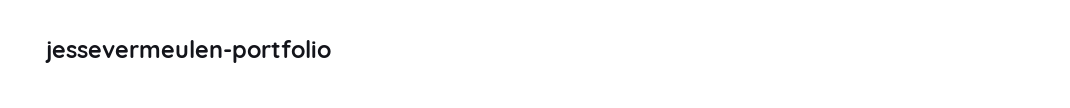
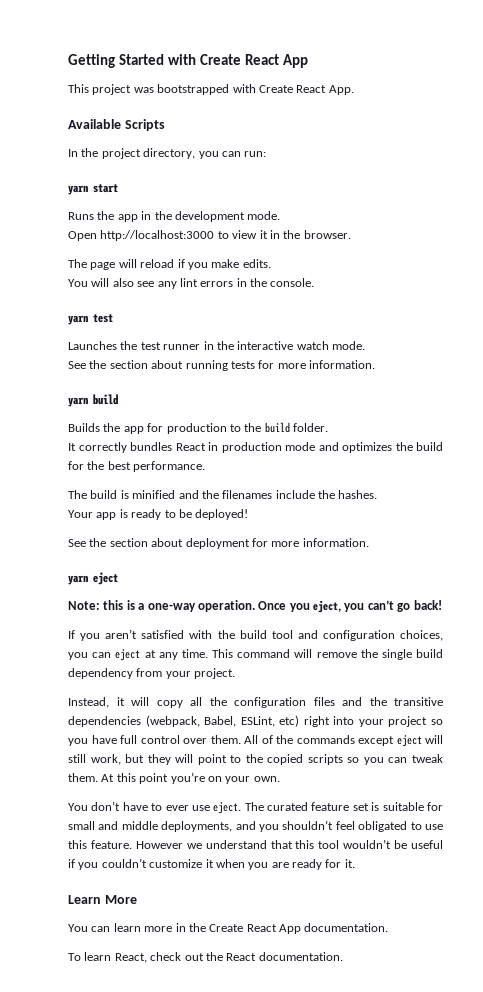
[45,40,331,63] jessevermeulen-portfolio -> [68,54,308,68] [68,84,354,95] [68,119,165,131] [68,148,267,159] [68,184,118,195] [68,211,281,222] [68,230,351,241] [68,259,271,270] [68,278,315,289] [68,314,113,325] [68,341,365,350] [68,360,375,371] [68,394,118,407] [68,422,328,434] [68,442,443,453] [68,461,206,472] [68,490,378,499] [68,509,249,520] [68,538,369,549] [68,572,118,585] [68,600,442,613] [68,629,443,641] [68,649,444,661] [68,668,236,679] [68,697,443,708] [68,715,443,727] [68,735,443,747] [68,754,444,765] [68,772,280,784] [68,801,443,814] [68,820,443,832] [68,839,443,849] [68,858,355,870] [68,895,137,904] [68,923,389,934] [68,952,343,963] Getting Started with Create React App // This project was bootstrapped with Create React App. // Available Scripts // In the project directory, you can run: // yarn start // Runs the app in the development mode. // Open http://localhost:3000 to view it in the browser. // The page will reload if you make edits. // You will also see any lint errors in the console. // yarn test // Launches the test runner in the interactive watch mode. // See the section about running tests for more information. // yarn build // Builds the app for production to the build folder. // It correctly bundles React in production mode and optimizes the build for the best performance. // The build is minified and the filenames include the hashes. // Your app is ready to be deployed! // See the section about deployment for more information. // yarn eject // Note: this is a one-way operation. Once you eject, you can’t go back! // If you aren’t satisfied with the build tool and configuration choices, you can eject at any time. This command will remove the single build dependency from your project. // Instead, it will copy all the configuration files and the transitive dependencies (webpack, Babel, ESLint, etc) right into your project so you have full control over them. All of the commands except eject will still work, but they will point to the copied scripts so you can tweak them. At this point you’re on your own. // You don’t have to ever use eject. The curated feature set is suitable for small and middle deployments, and you shouldn’t feel obligated to use this feature. However we understand that this tool wouldn’t be useful if you couldn’t customize it when you are ready for it. // Learn More // You can learn more in the Create React App documentation. // To learn React, check out the React documentation.

